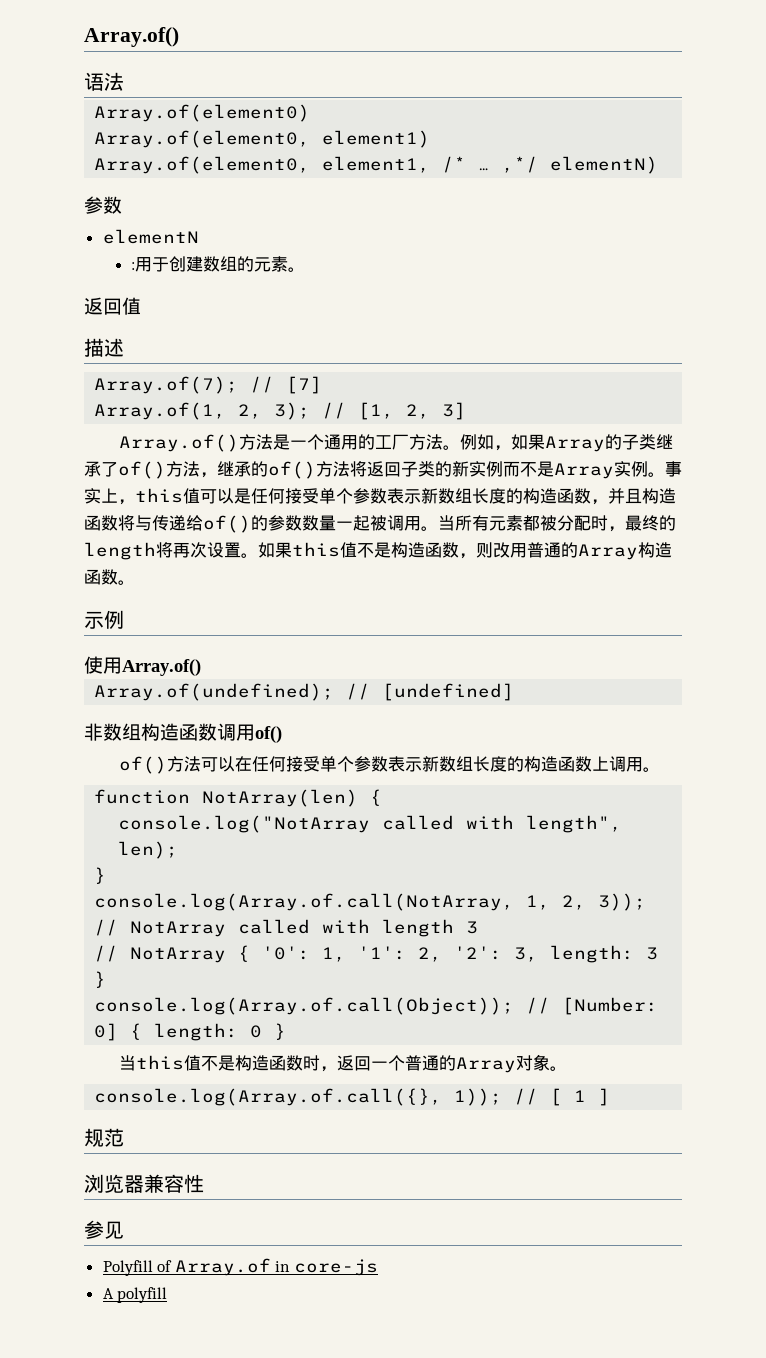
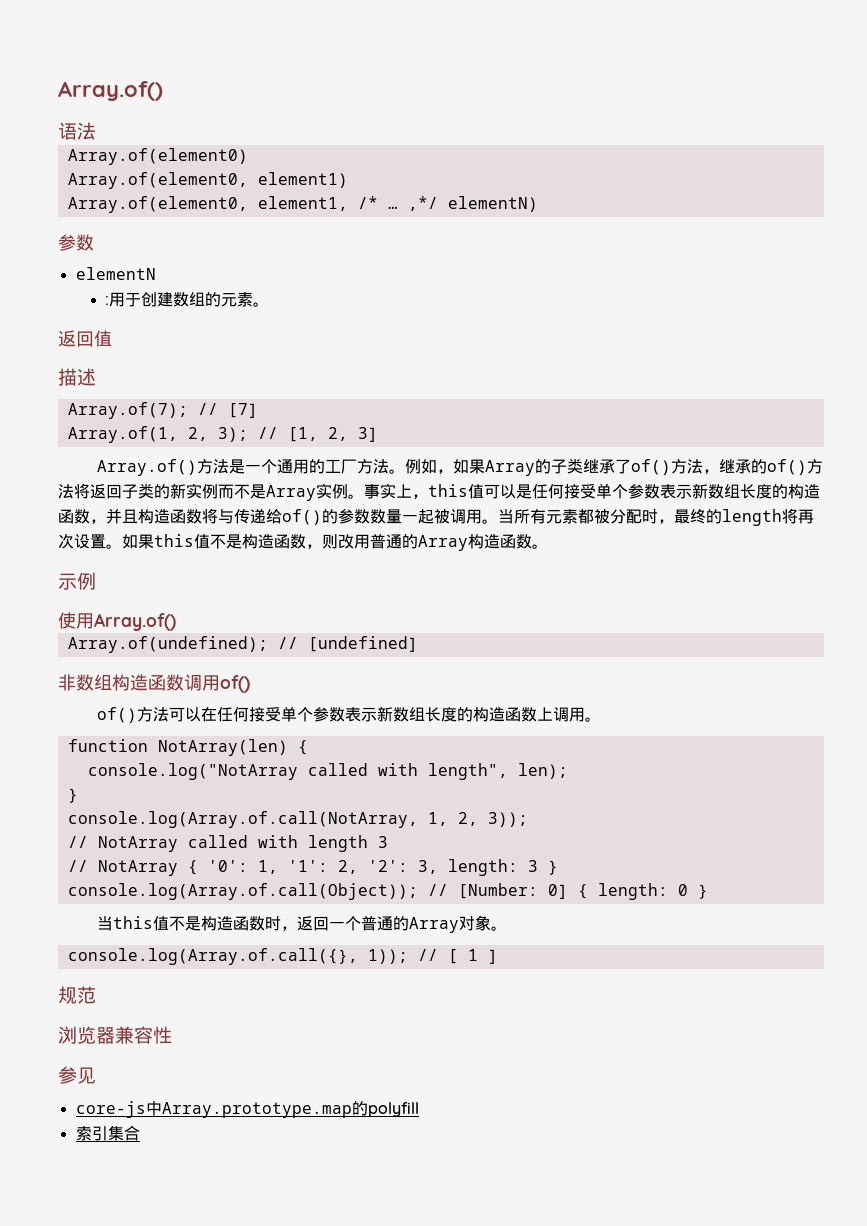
[102,1258,379,1276] [102,1287,168,1303] Polyfill of Array.of in core-js // A polyfill -> [75,1101,419,1118] [75,1125,140,1141] core-js中Array.prototype.map的polyfill // 索引集合

